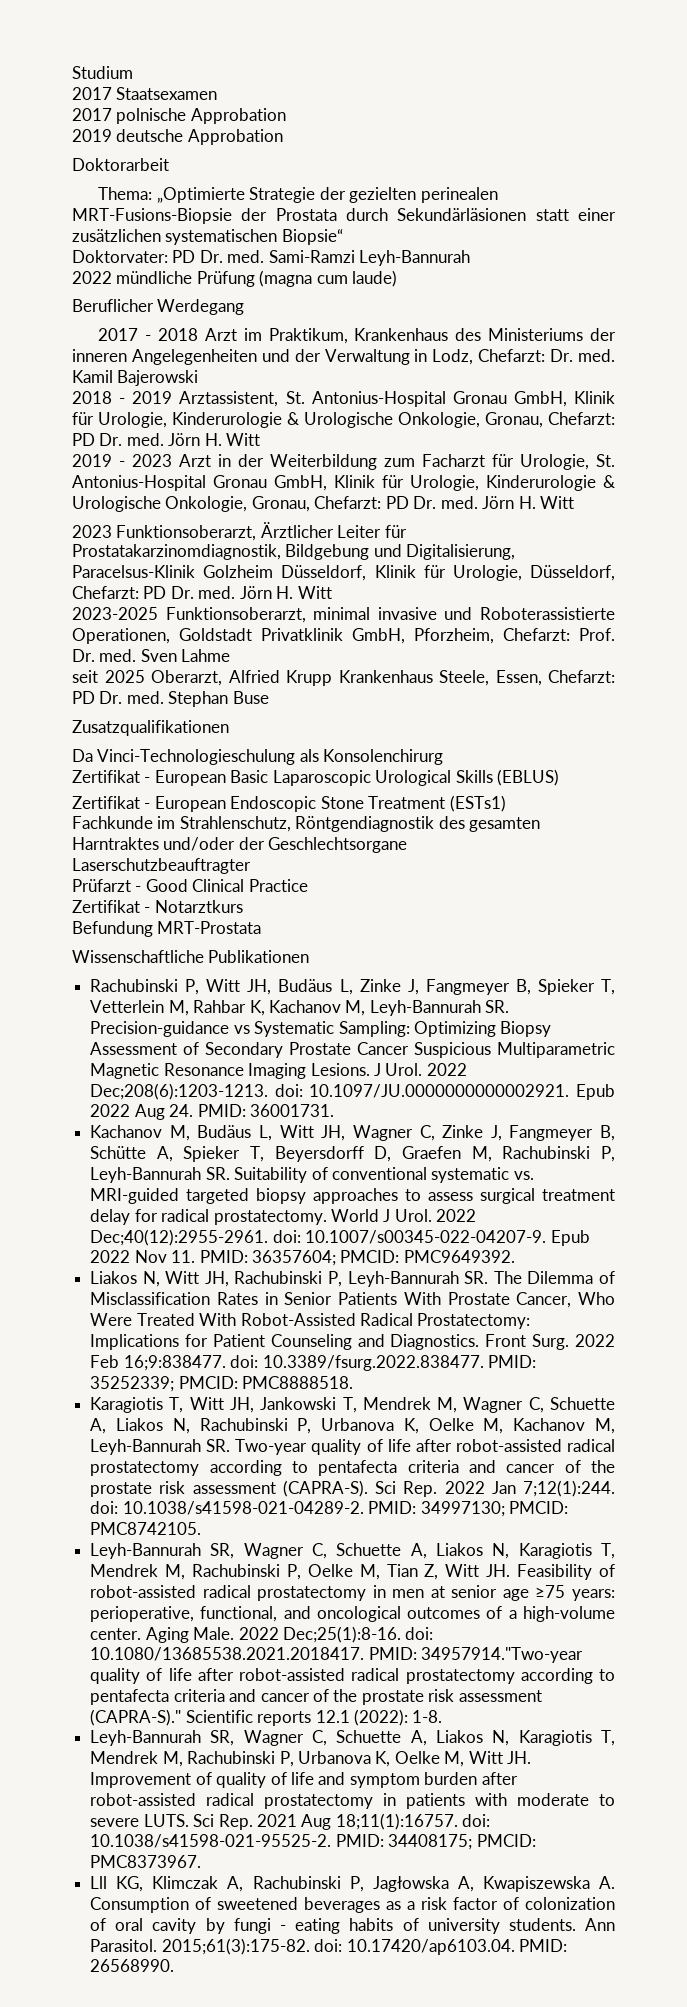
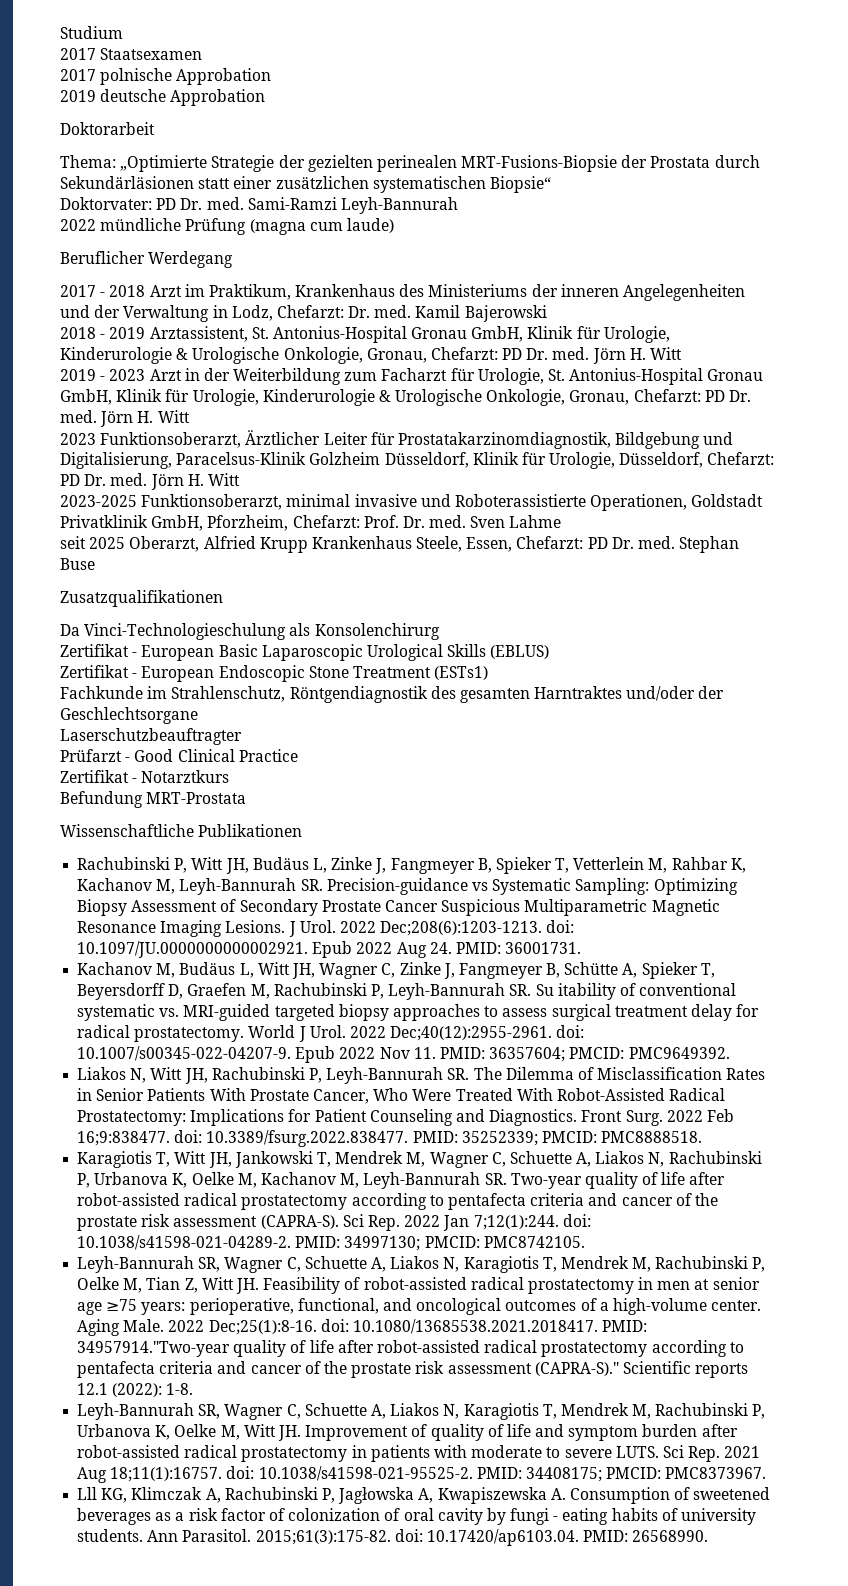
[234,1167,308,1183] Suitability -> [535,983,616,1000] Su itability

